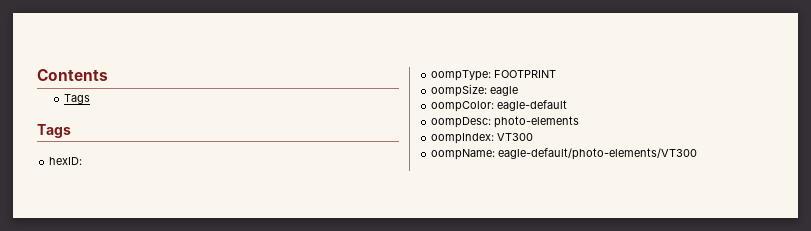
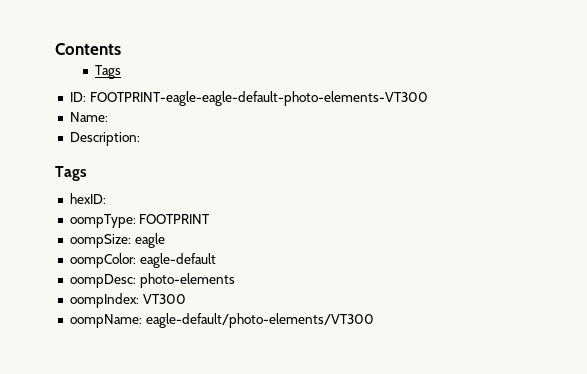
(91, 99) none -> [69,91,428,106] [69,112,108,122] [69,132,140,146] // ID: FOOTPRINT-eagle-eagle-default-photo-elements-VT300 // Name: // Description:

